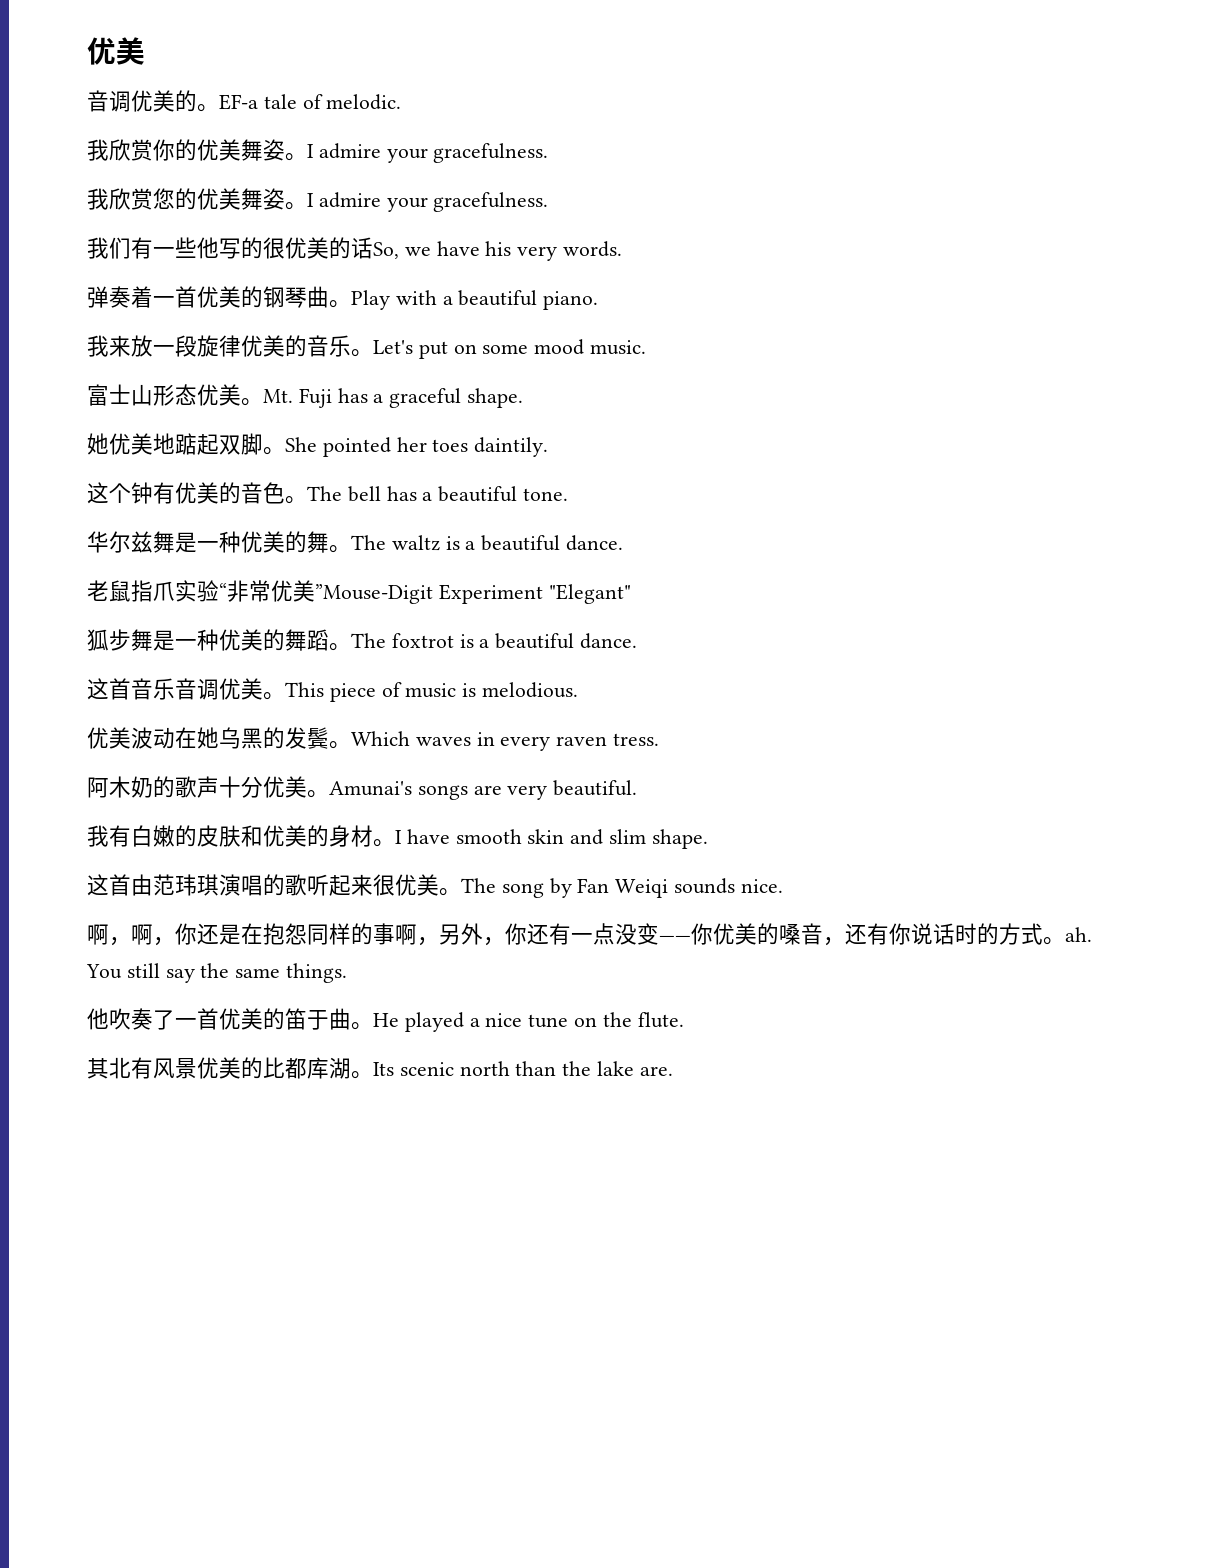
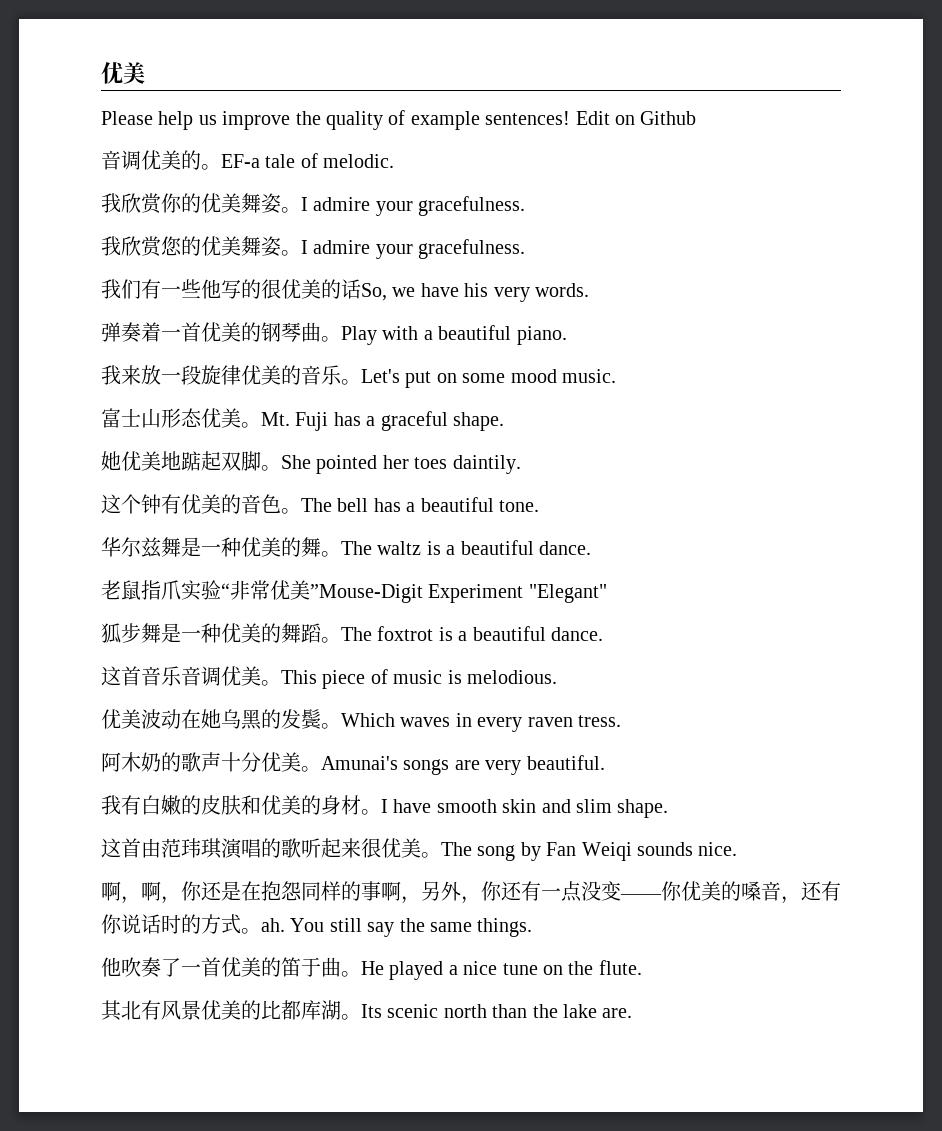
[87,37,145,65] 优美 -> [101,62,145,84] [101,110,697,130] 优美 // Please help us improve the quality of example sentences! Edit on Github

